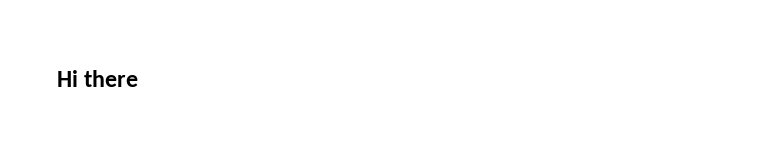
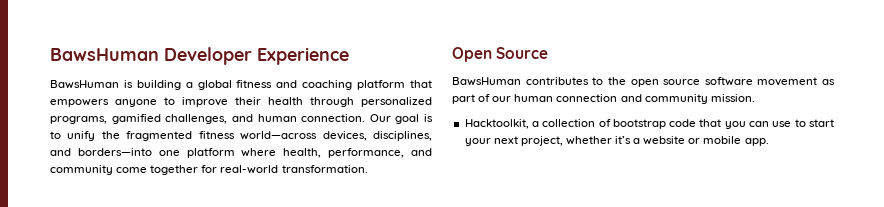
[57,70,139,87] Hi there -> [50,47,349,65] [50,80,432,90] [50,97,432,107] [50,114,433,124] [50,131,432,141] [50,148,432,158] [50,165,368,175] [452,47,549,62] [452,77,835,87] [452,94,755,104] [464,119,834,129] [464,136,769,146] BawsHuman Developer Experience // BawsHuman is building a global fitness and coaching platform that empowers anyone to improve their health through personalized programs, gamified challenges, and human connection. Our goal is to unify the fragmented fitness world—across devices, disciplines, and borders—into one platform where health, performance, and community come together for real-world transformation. // Open Source // BawsHuman contributes to the open source software movement as part of our human connection and community mission. // Hacktoolkit, a collection of bootstrap code that you can use to start your next project, whether it’s a website or mobile app.

